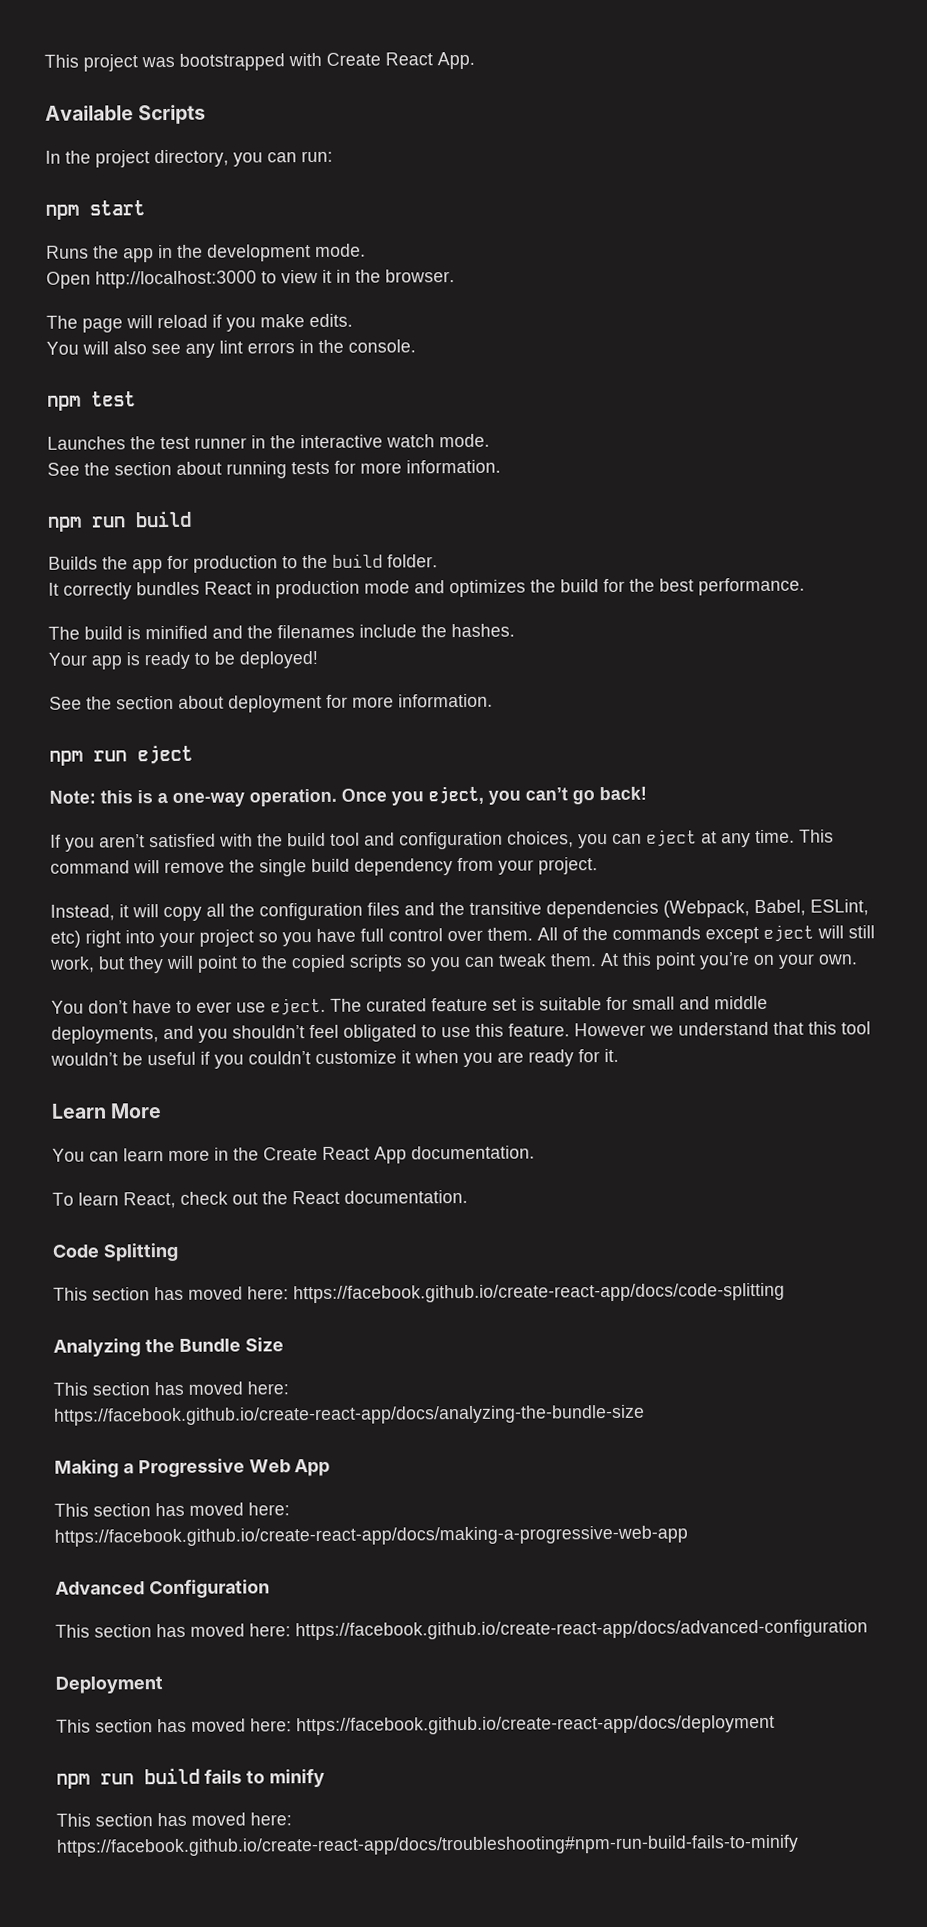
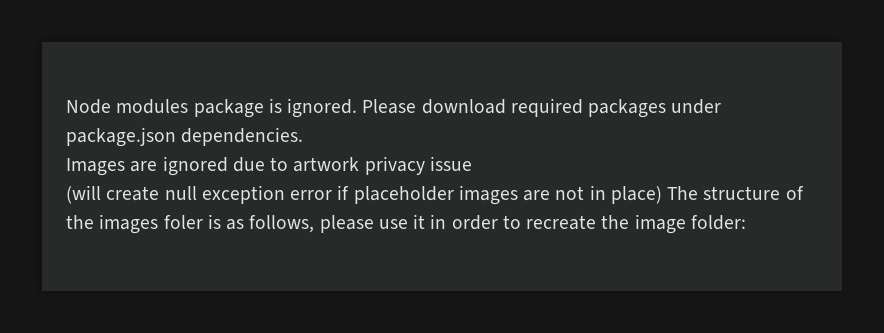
[44,51,475,72] [45,104,207,125] [45,149,333,168] [45,200,145,220] [46,243,366,263] [46,269,455,289] [46,313,353,333] [46,339,416,358] [47,391,136,411] [47,433,490,450] [47,459,501,479] [47,510,192,532] [48,553,438,574] [48,577,805,600] [48,623,515,640] [48,650,318,670] [49,693,493,713] [49,744,193,766] [49,785,647,807] [50,829,834,852] [50,857,598,877] [50,899,869,922] [50,924,875,948] [49,952,858,974] [51,995,768,1016] [51,1021,871,1044] [50,1048,619,1069] [51,1103,163,1119] [52,1145,535,1164] [52,1189,468,1209] [52,1242,179,1262] [53,1282,785,1304] [53,1337,284,1357] [53,1381,289,1396] [54,1404,645,1426] [54,1458,331,1478] [54,1502,290,1517] [54,1525,688,1547] [55,1579,270,1599] [55,1619,868,1641] [55,1676,163,1694] [56,1714,775,1736] [56,1767,325,1789] [56,1812,292,1827] [56,1834,799,1857] This project was bootstrapped with Create React App. // Available Scripts // In the project directory, you can run: // npm start // Runs the app in the development mode. // Open http://localhost:3000 to view it in the browser. // The page will reload if you make edits. // You will also see any lint errors in the console. // npm test // Launches the test runner in the interactive watch mode. // See the section about running tests for more information. // npm run build // Builds the app for production to the build folder. // It correctly bundles React in production mode and optimizes the build for the best performance. // The build is minified and the filenames include the hashes. // Your app is ready to be deployed! // See the section about deployment for more information. // npm run eject // Note: this is a one-way operation. Once you eject, you can’t go back! // If you aren’t satisfied with the build tool and configuration choices, you can eject at any time. This command will remove the single build dependency from your project. // Instead, it will copy all the configuration files and the transitive dependencies (Webpack, Babel, ESLint, etc) right into your project so you have full control over them. All of the commands except eject will still work, but they will point to the copied scripts so you can tweak them. At this point you’re on your own. // You don’t have to ever use eject. The curated feature set is suitable for small and middle deployments, and you shouldn’t feel obligated to use this feature. However we understand that this tool wouldn’t be useful if you couldn’t customize it when you are ready for it. // Learn More // You can learn more in the Create React App documentation. // To learn React, check out the React documentation. // Code Splitting // This section has moved here: https://facebook.github.io/create-react-app/docs/code-splitting // Analyzing the Bundle Size // This section has moved here: https://facebook.github.io/create-react-app/docs/analyzing-the-bundle-size // Making a Progressive Web App // This section has moved here: https://facebook.github.io/create-react-app/docs/making-a-progressive-web-app // Advanced Configuration // This section has moved here: https://facebook.github.io/create-react-app/docs/advanced-configuration // Deployment // This section has moved here: https://facebook.github.io/create-react-app/docs/deployment // npm run build fails to minify // This section has moved here: https://facebook.github.io/create-react-app/docs/troubleshooting#npm-run-build-fails-to-minify -> [66,98,722,118] [66,127,304,147] [66,156,472,176] [66,185,804,205] [66,214,746,234] Node modules package is ignored. Please download required packages under package.json dependencies. // Images are ignored due to artwork privacy issue // (will create null exception error if placeholder images are not in place) The structure of the images foler is as follows, please use it in order to recreate the image folder:

